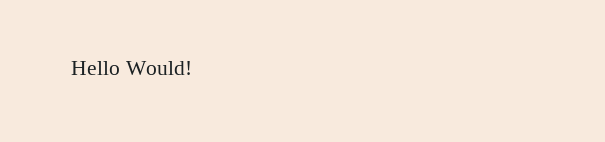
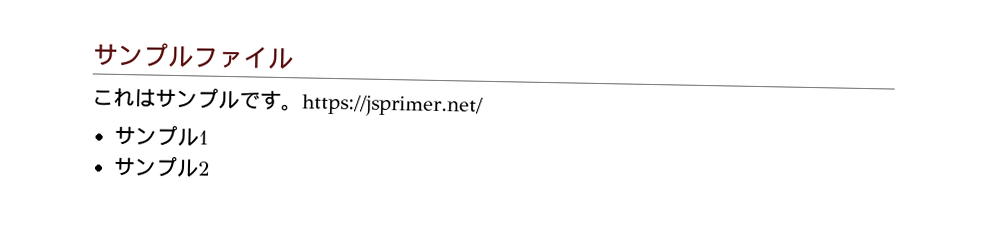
[71,61,192,75] Hello Would! -> [92,42,294,70] [92,87,484,118] [113,125,209,147] [112,156,211,178] サンプルファイル // これはサンプルです。https://jsprimer.net/ // サンプル1 // サンプル2

